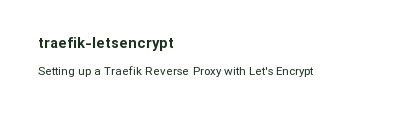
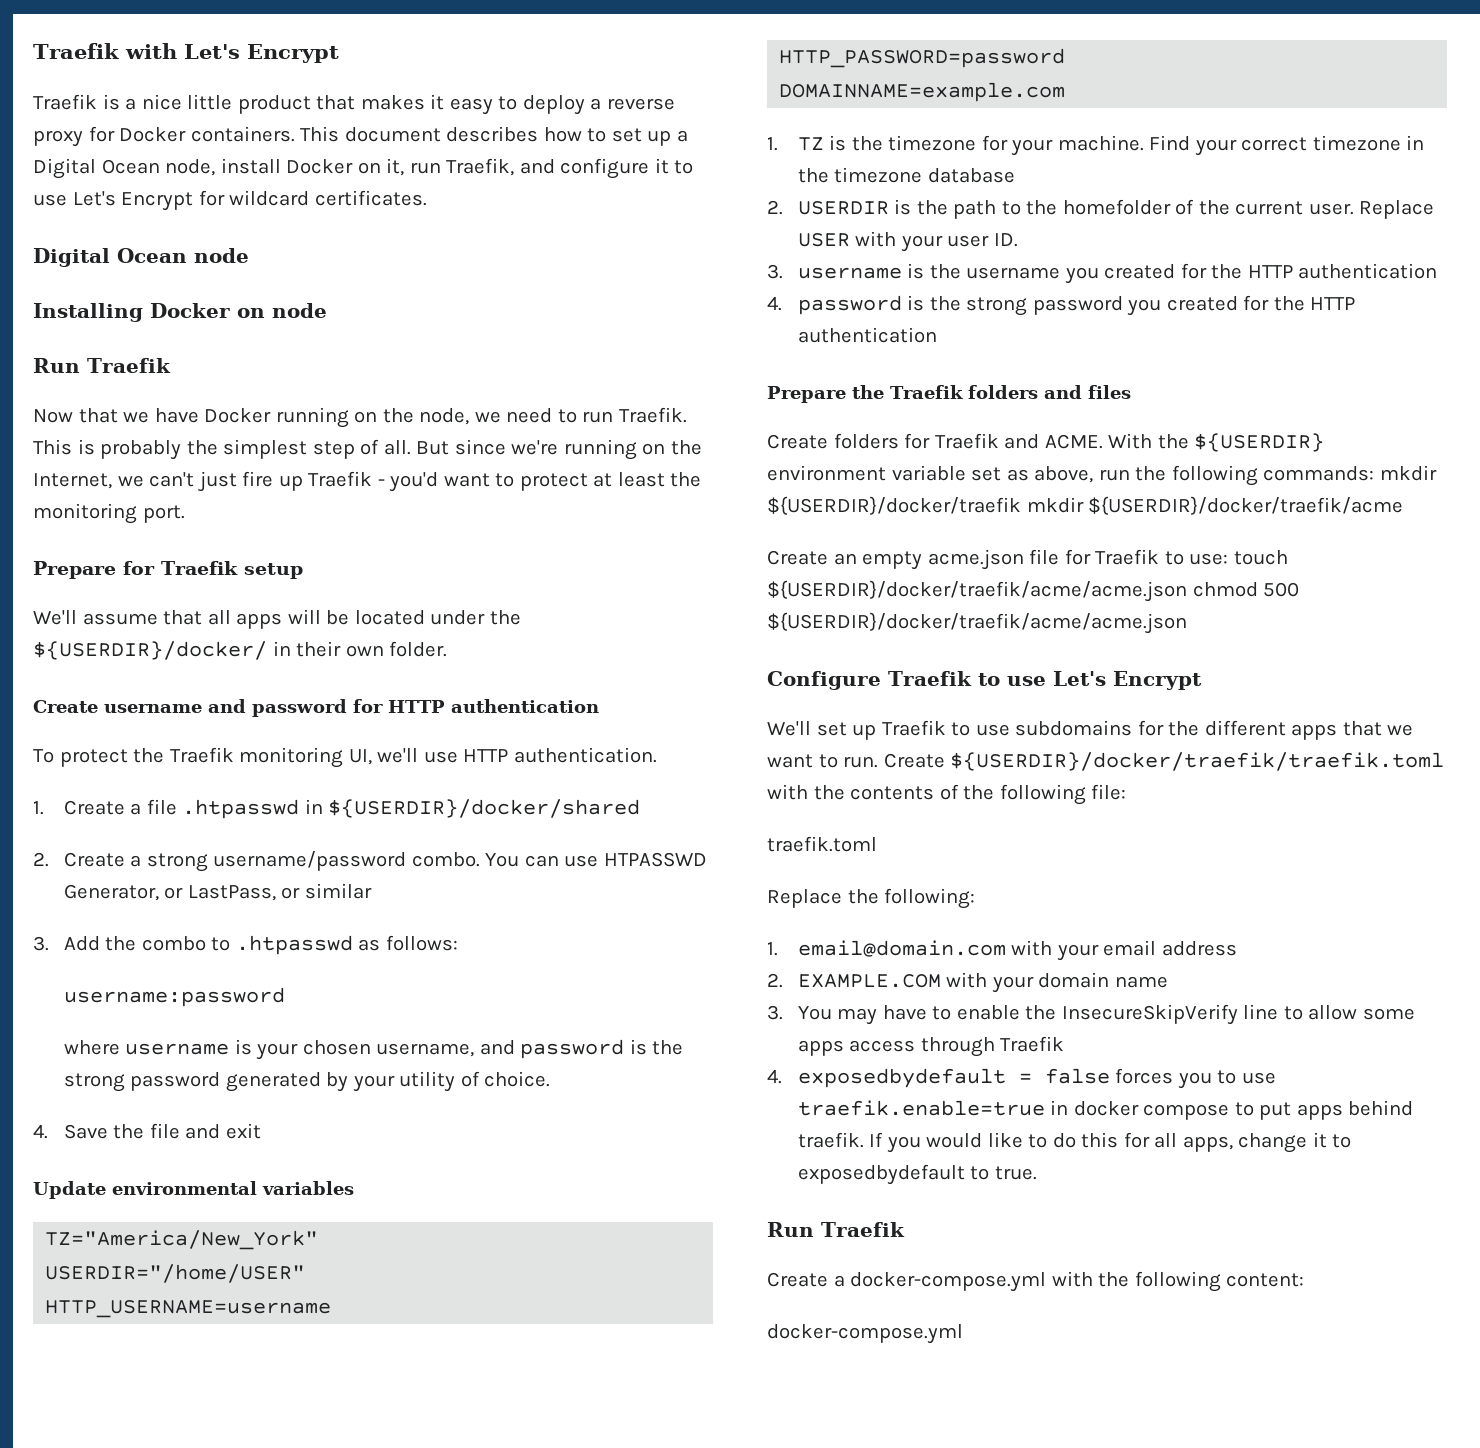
[38,37,174,51] [38,66,314,77] traefik-letsencrypt // Setting up a Traefik Reverse Proxy with Let's Encrypt -> [33,43,339,63] [33,94,675,115] [33,126,688,147] [33,158,694,179] [33,190,427,211] [33,248,249,267] [33,303,327,322] [33,358,171,373] [33,407,687,428] [33,439,702,460] [33,471,702,492] [33,503,185,524] [33,561,303,579] [33,609,521,629] [33,641,448,660] [33,699,599,717] [33,747,657,768] [33,799,641,819] [33,851,707,872] [63,883,372,901] [33,935,458,955] [63,987,285,1007] [63,1039,684,1060] [63,1071,551,1092] [33,1123,261,1139] [33,1181,354,1199] [45,1230,319,1250] [45,1264,306,1283] [45,1300,332,1318] [779,48,1066,68] [779,82,1066,102] [767,135,1425,156] [797,167,1015,183] [767,199,1435,219] [797,231,1018,252] [767,263,1438,284] [767,295,1356,316] [797,327,937,343] [767,385,1131,403] [767,433,1325,452] [767,465,1437,486] [767,496,1404,515] [767,549,1288,570] [767,580,1300,602] [767,612,1187,634] [767,671,1202,690] [767,720,1414,740] [767,752,1445,771] [767,784,1127,805] [767,836,877,852] [767,888,976,909] [767,940,1237,961] [767,972,1168,993] [767,1004,1415,1025] [797,1036,1065,1057] [767,1068,1276,1089] [797,1100,1414,1120] [797,1132,1352,1153] [797,1164,1037,1185] [767,1222,905,1237] [767,1271,1305,1292] [767,1324,963,1344] Traefik with Let's Encrypt // Traefik is a nice little product that makes it easy to deploy a reverse proxy for Docker containers. This document describes how to set up a Digital Ocean node, install Docker on it, run Traefik, and configure it to use Let's Encrypt for wildcard certificates. // Digital Ocean node // Installing Docker on node // Run Traefik // Now that we have Docker running on the node, we need to run Traefik. This is probably the simplest step of all. But since we're running on the Internet, we can't just fire up Traefik - you'd want to protect at least the monitoring port. // Prepare for Traefik setup // We'll assume that all apps will be located under the ${USERDIR}/docker/ in their own folder. // Create username and password for HTTP authentication // To protect the Traefik monitoring UI, we'll use HTTP authentication. // 1. Create a file .htpasswd in ${USERDIR}/docker/shared // 2. Create a strong username/password combo. You can use HTPASSWD Generator, or LastPass, or similar // 3. Add the combo to .htpasswd as follows: // username:password // where username is your chosen username, and password is the strong password generated by your utility of choice. // 4. Save the file and exit // Update environmental variables // TZ="America/New_York" // USERDIR="/home/USER" // HTTP_USERNAME=username // HTTP_PASSWORD=password // DOMAINNAME=example.com // 1. TZ is the timezone for your machine. Find your correct timezone in the timezone database // 2. USERDIR is the path to the homefolder of the current user. Replace USER with your user ID. // 3. username is the username you created for the HTTP authentication // 4. password is the strong password you created for the HTTP authentication // Prepare the Traefik folders and files // Create folders for Traefik and ACME. With the ${USERDIR} environment variable set as above, run the following commands: mkdir ${USERDIR}/docker/traefik mkdir ${USERDIR}/docker/traefik/acme // Create an empty acme.json file for Traefik to use: touch ${USERDIR}/docker/traefik/acme/acme.json chmod 500 ${USERDIR}/docker/traefik/acme/acme.json // Configure Traefik to use Let's Encrypt // We'll set up Traefik to use subdomains for the different apps that we want to run. Create ${USERDIR}/docker/traefik/traefik.toml with the contents of the following file: // traefik.toml // Replace the following: // 1. email@domain.com with your email address // 2. EXAMPLE.COM with your domain name // 3. You may have to enable the InsecureSkipVerify line to allow some apps access through Traefik // 4. exposedbydefault = false forces you to use traefik.enable=true in docker compose to put apps behind traefik. If you would like to do this for all apps, change it to exposedbydefault to true. // Run Traefik // Create a docker-compose.yml with the following content: // docker-compose.yml

